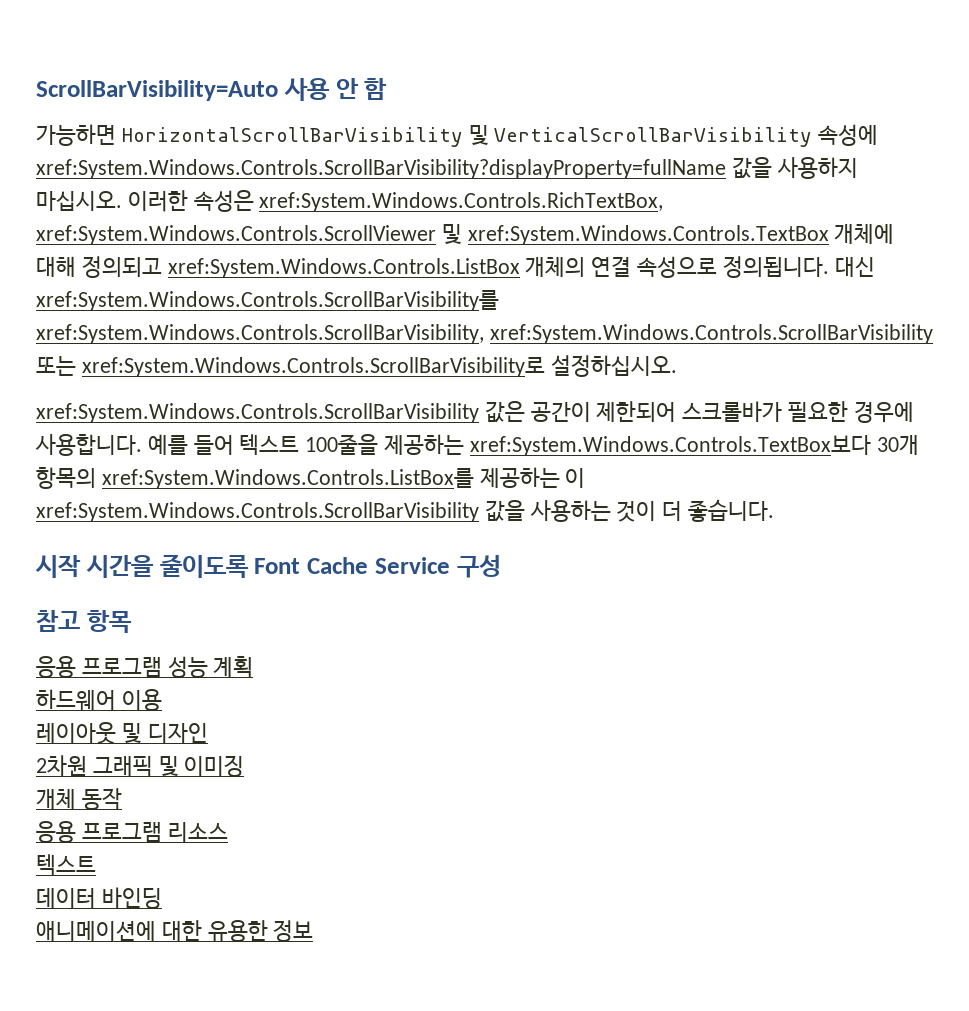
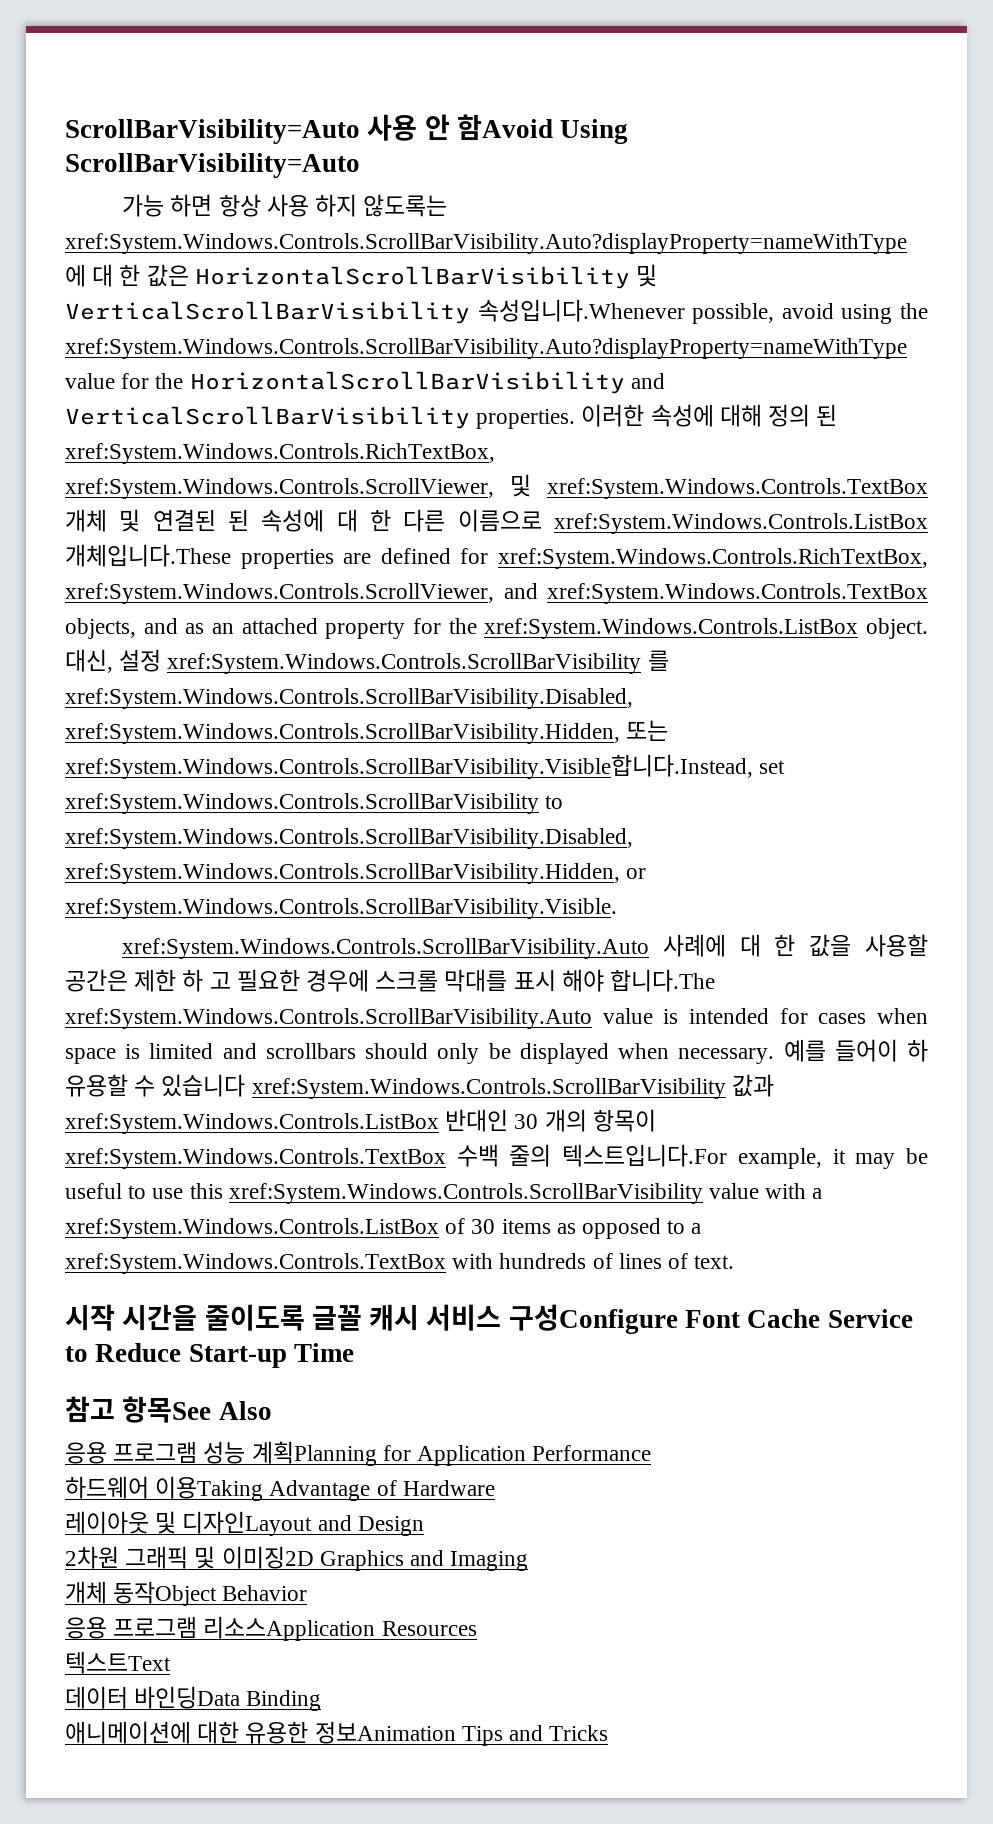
[364,78,388,100] [36,124,879,147] [36,157,858,179] [36,190,664,212] [36,223,895,245] [36,256,875,278] [36,290,499,311] [36,324,933,344] [36,355,677,377] [36,401,914,423] [35,434,919,456] [36,467,586,489] [36,499,775,522] [35,554,501,578] 함 // 가능하면 HorizontalScrollBarVisibility 및 VerticalScrollBarVisibility 속성에 xref:System.Windows.Controls.ScrollBarVisibility?displayProperty=fullName 값을 사용하지 마십시오. 이러한 속성은 xref:System.Windows.Controls.RichTextBox, xref:System.Windows.Controls.ScrollViewer 및 xref:System.Windows.Controls.TextBox 개체에 대해 정의되고 xref:System.Windows.Controls.ListBox 개체의 연결 속성으로 정의됩니다. 대신 xref:System.Windows.Controls.ScrollBarVisibility를 xref:System.Windows.Controls.ScrollBarVisibility, xref:System.Windows.Controls.ScrollBarVisibility 또는 xref:System.Windows.Controls.ScrollBarVisibility로 설정하십시오. // xref:System.Windows.Controls.ScrollBarVisibility 값은 공간이 제한되어 스크롤바가 필요한 경우에 사용합니다. 예를 들어 텍스트 100줄을 제공하는 xref:System.Windows.Controls.TextBox보다 30개 항목의 xref:System.Windows.Controls.ListBox를 제공하는 이 xref:System.Windows.Controls.ScrollBarVisibility 값을 사용하는 것이 더 좋습니다. // 시작 시간을 줄이도록 Font Cache Service 구성 -> [456,114,629,144] [65,153,360,178] [122,194,448,217] [65,233,907,254] [65,264,658,289] [65,299,928,324] [65,338,907,359] [65,371,665,394] [65,404,838,429] [65,443,495,464] [65,474,928,499] [65,509,928,534] [65,544,929,569] [65,583,928,604] [65,618,928,639] [65,649,669,674] [65,688,633,709] [65,720,669,744] [65,754,786,779] [65,793,564,814] [65,828,633,849] [65,863,647,884] [65,898,617,919] [122,934,929,959] [65,969,716,992] [65,1008,928,1029] [65,1039,929,1064] [65,1074,774,1099] [65,1109,656,1134] [65,1144,928,1169] [65,1183,823,1204] [65,1218,702,1239] [65,1253,735,1274] [65,1304,913,1334] [65,1343,354,1368] 함Avoid Using ScrollBarVisibility=Auto // 가능 하면 항상 사용 하지 않도록는 xref:System.Windows.Controls.ScrollBarVisibility.Auto?displayProperty=nameWithType 에 대 한 값은 HorizontalScrollBarVisibility 및 VerticalScrollBarVisibility 속성입니다.Whenever possible, avoid using the xref:System.Windows.Controls.ScrollBarVisibility.Auto?displayProperty=nameWithType value for the HorizontalScrollBarVisibility and VerticalScrollBarVisibility properties. 이러한 속성에 대해 정의 된 xref:System.Windows.Controls.RichTextBox, xref:System.Windows.Controls.ScrollViewer, 및 xref:System.Windows.Controls.TextBox 개체 및 연결된 된 속성에 대 한 다른 이름으로 xref:System.Windows.Controls.ListBox 개체입니다.These properties are defined for xref:System.Windows.Controls.RichTextBox, xref:System.Windows.Controls.ScrollViewer, and xref:System.Windows.Controls.TextBox objects, and as an attached property for the xref:System.Windows.Controls.ListBox object. 대신, 설정 xref:System.Windows.Controls.ScrollBarVisibility 를 xref:System.Windows.Controls.ScrollBarVisibility.Disabled, xref:System.Windows.Controls.ScrollBarVisibility.Hidden, 또는 xref:System.Windows.Controls.ScrollBarVisibility.Visible합니다.Instead, set xref:System.Windows.Controls.ScrollBarVisibility to xref:System.Windows.Controls.ScrollBarVisibility.Disabled, xref:System.Windows.Controls.ScrollBarVisibility.Hidden, or xref:System.Windows.Controls.ScrollBarVisibility.Visible. // xref:System.Windows.Controls.ScrollBarVisibility.Auto 사례에 대 한 값을 사용할 공간은 제한 하 고 필요한 경우에 스크롤 막대를 표시 해야 합니다.The xref:System.Windows.Controls.ScrollBarVisibility.Auto value is intended for cases when space is limited and scrollbars should only be displayed when necessary. 예를 들어이 하 유용할 수 있습니다 xref:System.Windows.Controls.ScrollBarVisibility 값과 xref:System.Windows.Controls.ListBox 반대인 30 개의 항목이 xref:System.Windows.Controls.TextBox 수백 줄의 텍스트입니다.For example, it may be useful to use this xref:System.Windows.Controls.ScrollBarVisibility value with a xref:System.Windows.Controls.ListBox of 30 items as opposed to a xref:System.Windows.Controls.TextBox with hundreds of lines of text. // 시작 시간을 줄이도록 글꼴 캐시 서비스 구성Configure Font Cache Service to Reduce Start-up Time
[86,610,132,633] 항목 -> [122,1396,272,1423] 항목See Also
[213,656,254,677] [36,689,162,711] 계획 // 하드웨어 이용 -> [251,1441,652,1466] [65,1476,495,1501] 계획Planning for Application Performance // 하드웨어 이용Taking Advantage of Hardware
[147,723,208,743] 디자인 -> [182,1511,424,1536] 디자인Layout and Design
[184,755,245,777] [36,788,122,810] [36,821,228,843] [36,854,96,875] 이미징 // 개체 동작 // 응용 프로그램 리소스 // 텍스트 -> [221,1546,529,1571] [65,1581,308,1606] [65,1616,477,1641] [65,1651,171,1674] 이미징2D Graphics and Imaging // 개체 동작Object Behavior // 응용 프로그램 리소스Application Resources // 텍스트Text
[101,887,162,909] 바인딩 -> [134,1686,322,1711] 바인딩Data Binding
[273,920,314,942] 정보 -> [314,1721,609,1746] 정보Animation Tips and Tricks

